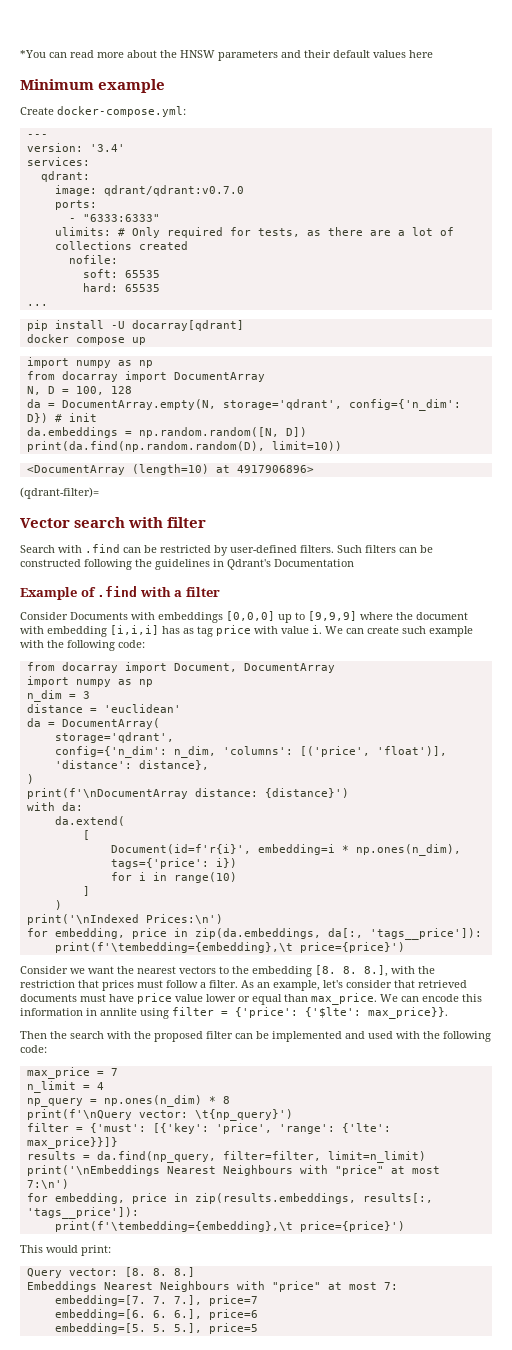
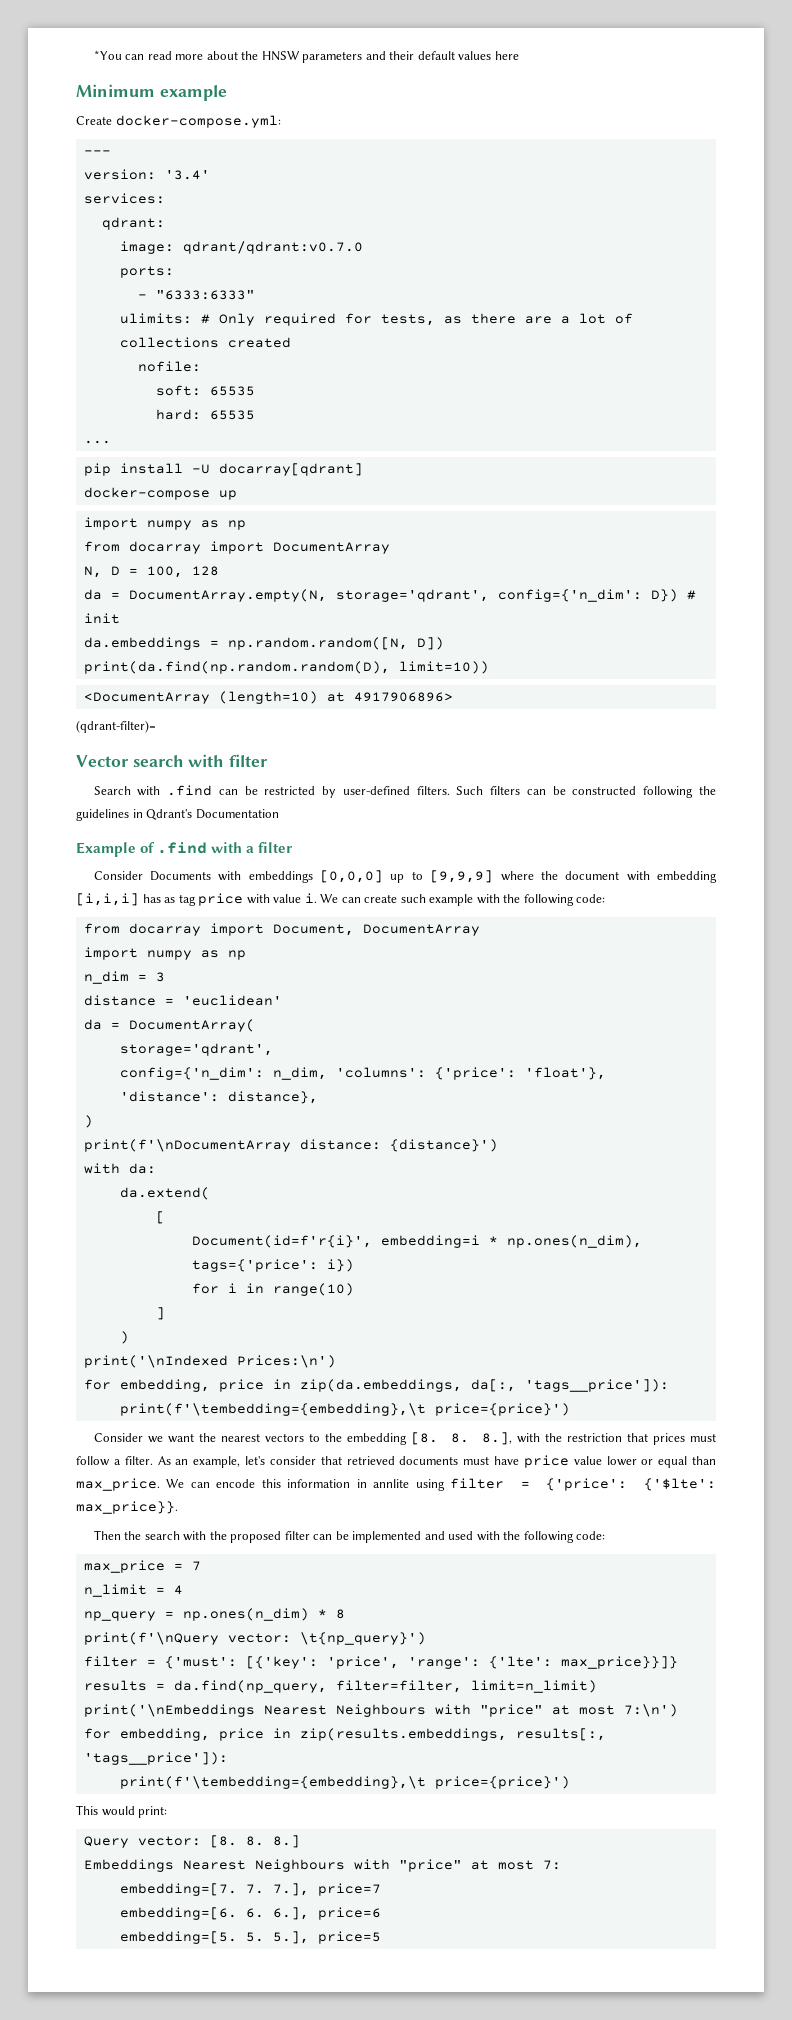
[26,334,125,345] docker compose -> [83,487,210,500] docker-compose
[299,746,447,757] [('price', 'float')], -> [434,1067,606,1080] {'price': 'float'},

